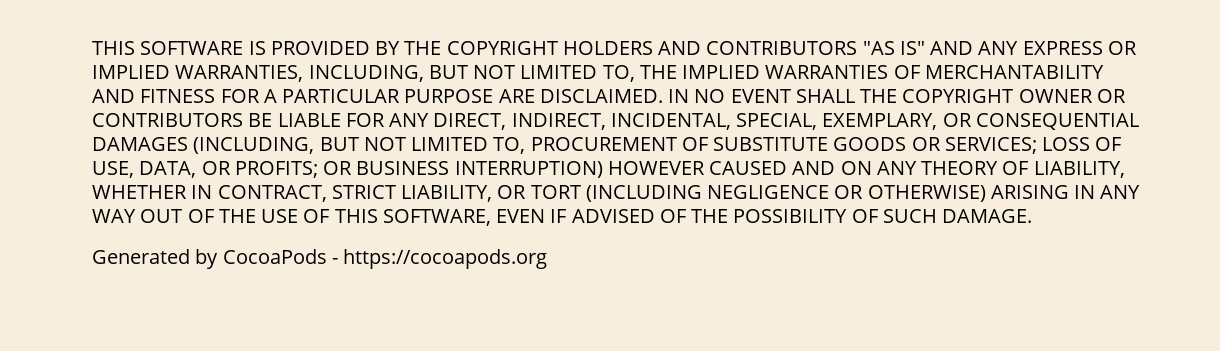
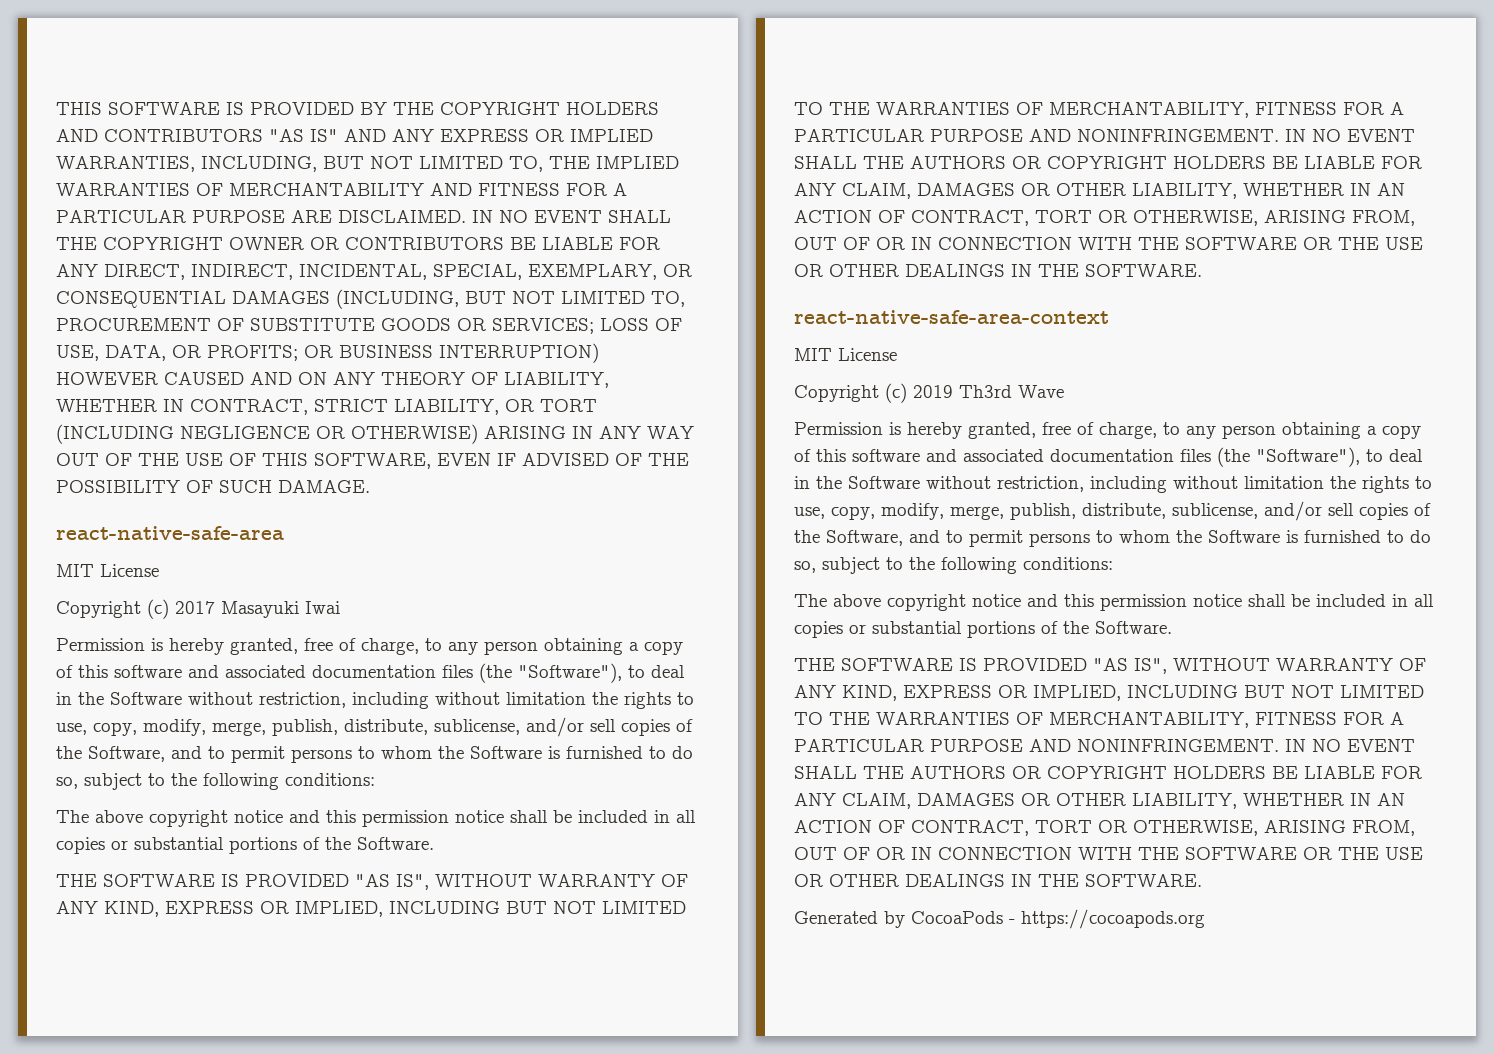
(1033, 216) none -> [56,526,284,540] [56,564,159,577] [56,599,340,619] [56,638,683,655] [56,663,685,683] [56,692,694,709] [56,717,693,737] [56,746,693,763] [56,773,375,790] [56,810,696,827] [56,837,434,854] [56,874,688,890] [56,901,686,917] [794,102,1404,118] [794,129,1415,142] [794,156,1422,169] [794,183,1405,199] [794,210,1415,226] [794,237,1423,250] [794,264,1202,277] [794,310,1109,324] [794,348,897,361] [794,383,1064,403] [794,422,1421,439] [794,447,1423,467] [794,476,1432,493] [794,501,1431,521] [794,530,1431,547] [794,557,1113,574] [794,594,1434,611] [794,621,1172,638] [794,658,1426,674] [794,685,1424,701] [794,712,1404,728] [794,739,1415,752] [794,766,1422,779] [794,793,1405,809] [794,820,1415,836] [794,847,1423,860] [794,874,1202,887] // react-native-safe-area // MIT License // Copyright (c) 2017 Masayuki Iwai // Permission is hereby granted, free of charge, to any person obtaining a copy of this software and associated documentation files (the "Software"), to deal in the Software without restriction, including without limitation the rights to use, copy, modify, merge, publish, distribute, sublicense, and/or sell copies of the Software, and to permit persons to whom the Software is furnished to do so, subject to the following conditions: // The above copyright notice and this permission notice shall be included in all copies or substantial portions of the Software. // THE SOFTWARE IS PROVIDED "AS IS", WITHOUT WARRANTY OF ANY KIND, EXPRESS OR IMPLIED, INCLUDING BUT NOT LIMITED TO THE WARRANTIES OF MERCHANTABILITY, FITNESS FOR A PARTICULAR PURPOSE AND NONINFRINGEMENT. IN NO EVENT SHALL THE AUTHORS OR COPYRIGHT HOLDERS BE LIABLE FOR ANY CLAIM, DAMAGES OR OTHER LIABILITY, WHETHER IN AN ACTION OF CONTRACT, TORT OR OTHERWISE, ARISING FROM, OUT OF OR IN CONNECTION WITH THE SOFTWARE OR THE USE OR OTHER DEALINGS IN THE SOFTWARE. // react-native-safe-area-context // MIT License // Copyright (c) 2019 Th3rd Wave // Permission is hereby granted, free of charge, to any person obtaining a copy of this software and associated documentation files (the "Software"), to deal in the Software without restriction, including without limitation the rights to use, copy, modify, merge, publish, distribute, sublicense, and/or sell copies of the Software, and to permit persons to whom the Software is furnished to do so, subject to the following conditions: // The above copyright notice and this permission notice shall be included in all copies or substantial portions of the Software. // THE SOFTWARE IS PROVIDED "AS IS", WITHOUT WARRANTY OF ANY KIND, EXPRESS OR IMPLIED, INCLUDING BUT NOT LIMITED TO THE WARRANTIES OF MERCHANTABILITY, FITNESS FOR A PARTICULAR PURPOSE AND NONINFRINGEMENT. IN NO EVENT SHALL THE AUTHORS OR COPYRIGHT HOLDERS BE LIABLE FOR ANY CLAIM, DAMAGES OR OTHER LIABILITY, WHETHER IN AN ACTION OF CONTRACT, TORT OR OTHERWISE, ARISING FROM, OUT OF OR IN CONNECTION WITH THE SOFTWARE OR THE USE OR OTHER DEALINGS IN THE SOFTWARE.

